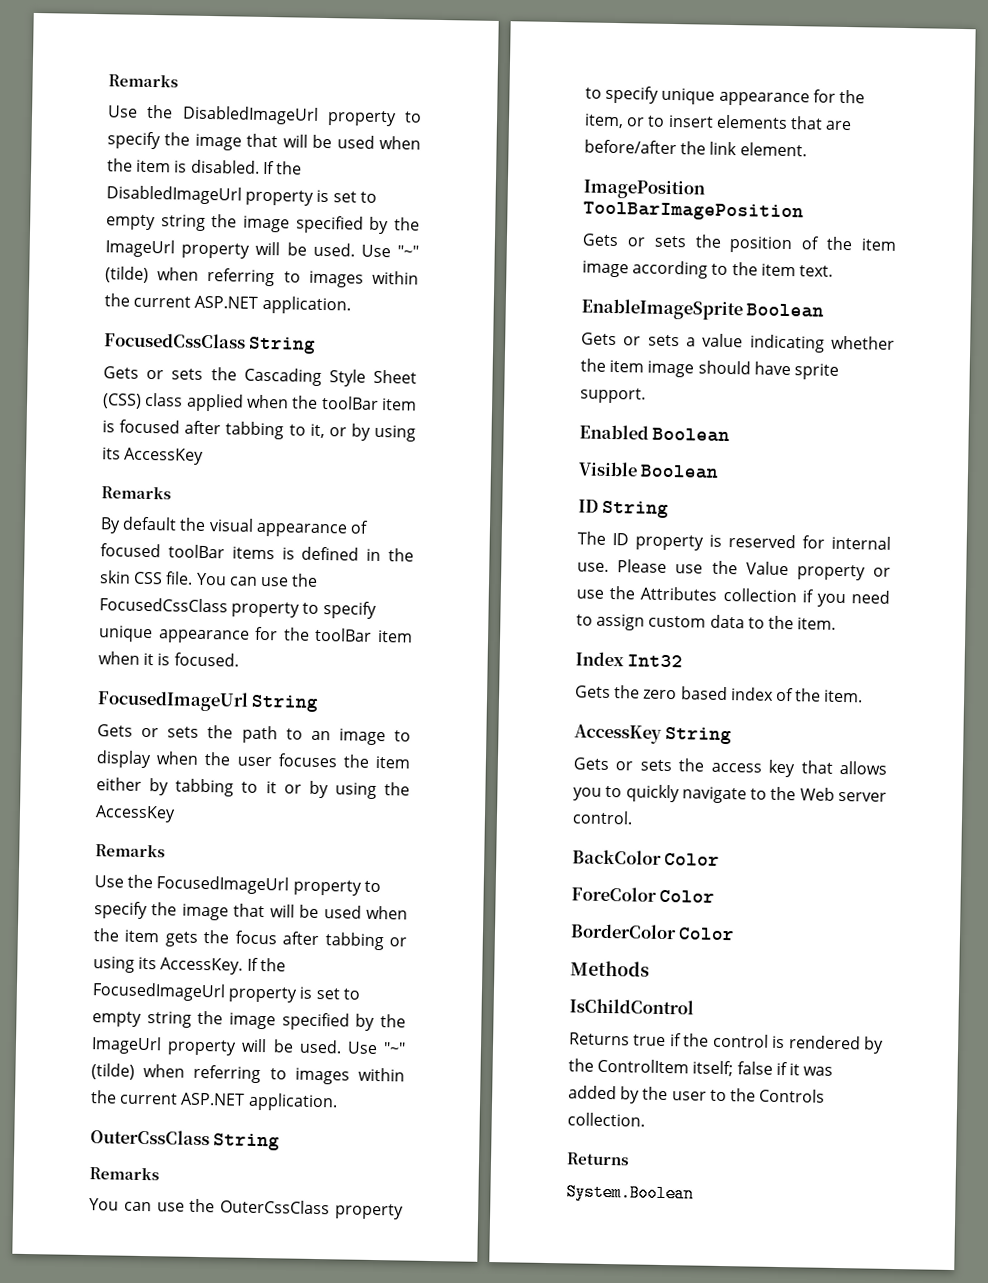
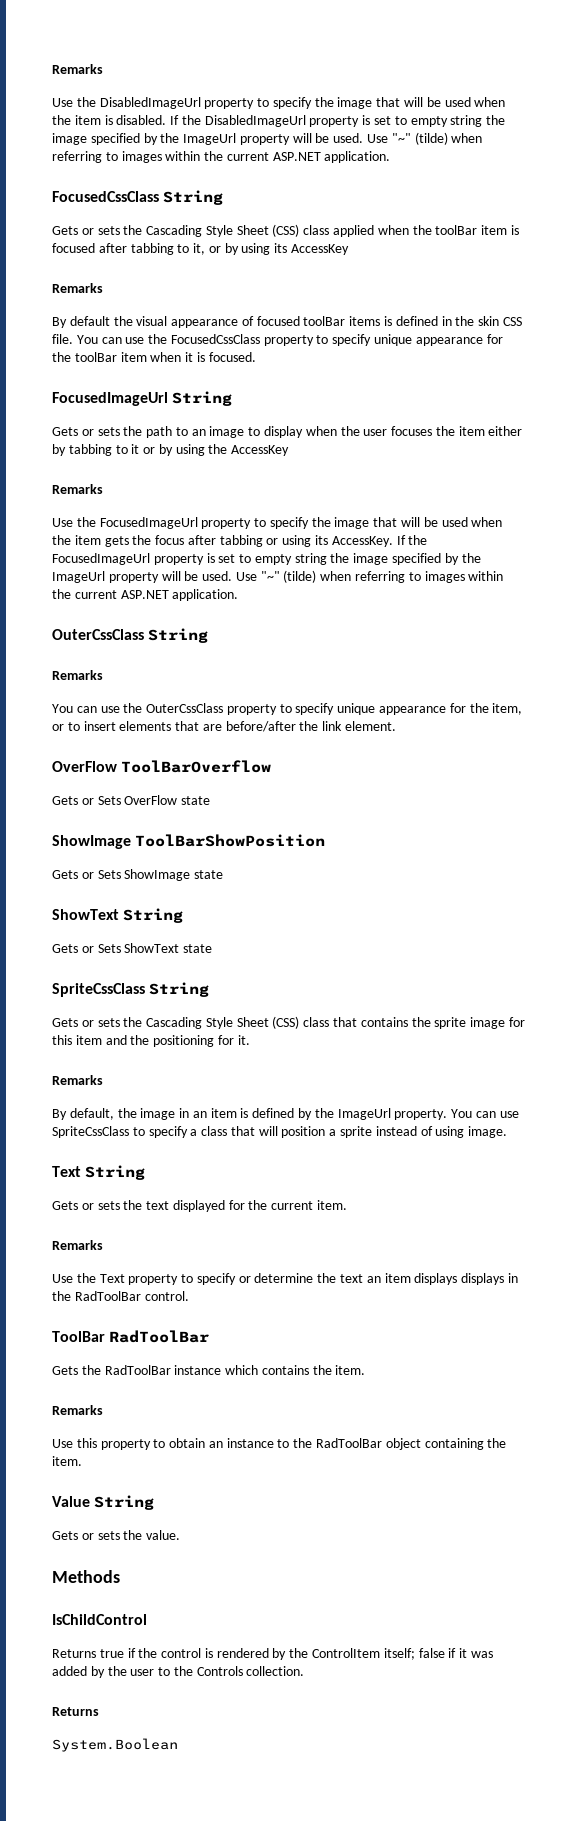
[583,179,705,200] [583,201,804,222] [582,233,897,254] [582,260,833,279] [581,298,825,321] [581,332,895,353] [580,358,839,380] [580,387,646,404] [579,424,731,443] [578,461,720,479] [578,499,670,519] [577,531,891,551] [577,559,891,581] [576,585,890,608] [576,613,837,631] [575,651,684,668] [575,685,864,703] [574,724,733,745] [573,757,887,778] [573,784,887,804] [572,810,633,825] [572,849,721,866] [571,886,716,903] [570,923,736,941] ImagePosition ToolBarImagePosition // Gets or sets the position of the item image according to the item text. // EnableImageSprite Boolean // Gets or sets a value indicating whether the item image should have sprite support. // Enabled Boolean // Visible Boolean // ID String // The ID property is reserved for internal use. Please use the Value property or use the Attributes collection if you need to assign custom data to the item. // Index Int32 // Gets the zero based index of the item. // AccessKey String // Gets or sets the access key that allows you to quickly navigate to the Web server control. // BackColor Color // ForeColor Color // BorderColor Color -> [52,760,272,773] [52,795,211,805] [52,834,326,849] [52,869,224,881] [52,908,184,923] [52,943,213,953] [52,982,210,997] [52,1016,525,1029] [52,1035,250,1047] [52,1075,103,1085] [52,1108,519,1120] [52,1126,508,1138] [52,1165,146,1180] [52,1200,348,1212] [52,1240,103,1250] [52,1273,518,1285] [52,1291,189,1301] [52,1330,210,1343] [52,1365,366,1375] [52,1405,103,1415] [52,1438,507,1450] [52,1456,82,1466] [52,1495,155,1510] [52,1530,181,1540] OverFlow ToolBarOverflow // Gets or Sets OverFlow state // ShowImage ToolBarShowPosition // Gets or Sets ShowImage state // ShowText String // Gets or Sets ShowText state // SpriteCssClass String // Gets or sets the Cascading Style Sheet (CSS) class that contains the sprite image for this item and the positioning for it. // Remarks // By default, the image in an item is defined by the ImageUrl property. You can use SpriteCssClass to specify a class that will position a sprite instead of using image. // Text String // Gets or sets the text displayed for the current item. // Remarks // Use the Text property to specify or determine the text an item displays displays in the RadToolBar control. // ToolBar RadToolBar // Gets the RadToolBar instance which contains the item. // Remarks // Use this property to obtain an instance to the RadToolBar object containing the item. // Value String // Gets or sets the value.

